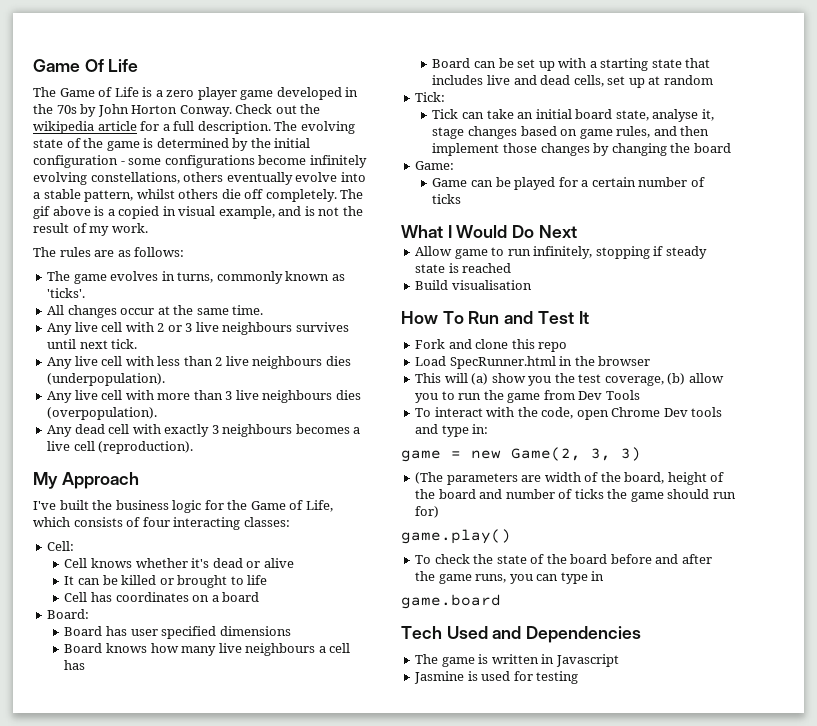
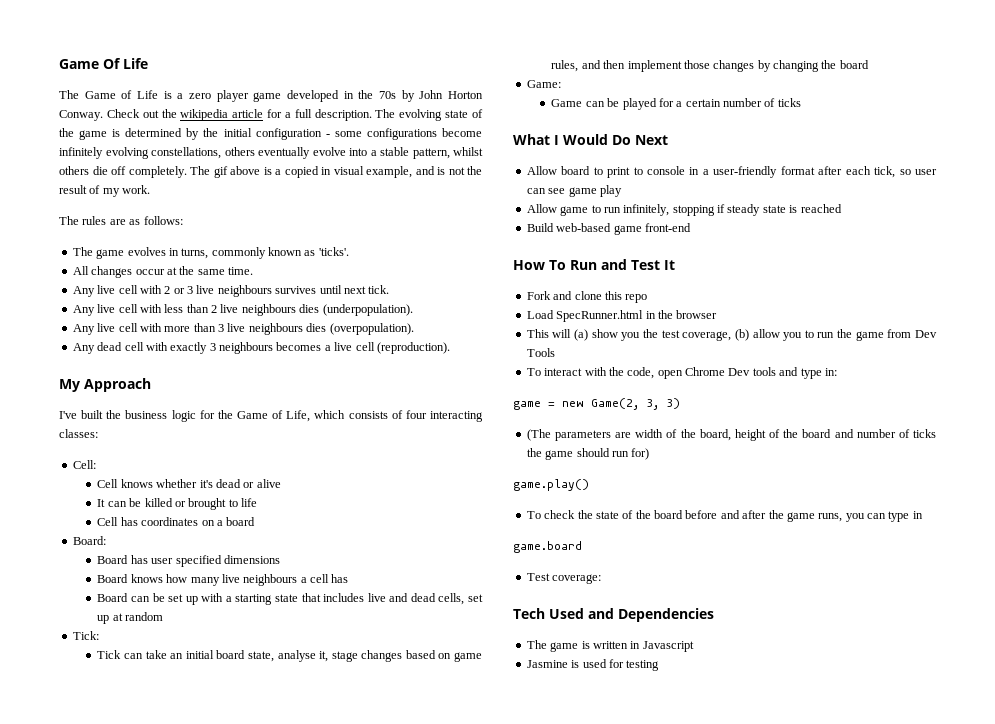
(577, 231) none -> [526,166,937,178] [526,185,622,197] // Allow board to print to console in a user-friendly format after each tick, so user can see game play
[451,280,532,290] visualisation -> [556,223,691,235] web-based game front-end
(501, 601) none -> [526,573,602,584] // Test coverage:

